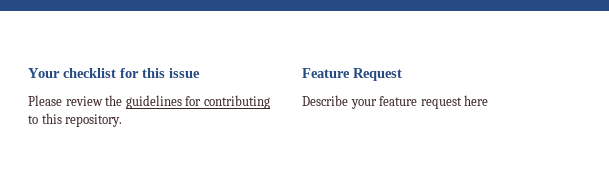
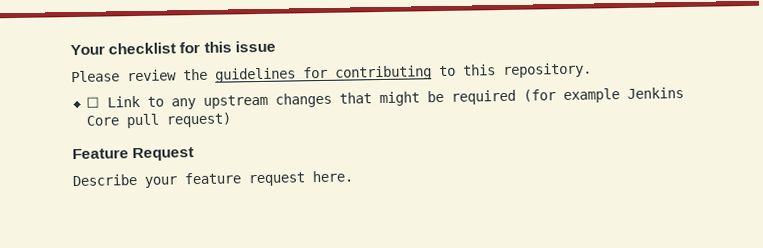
(123, 120) none -> [85,87,684,110] [85,112,232,129] // ☐ Link to any upstream changes that might be required (for example Jenkins Core pull request)
[464,95,489,106] here -> [312,170,353,183] here.

